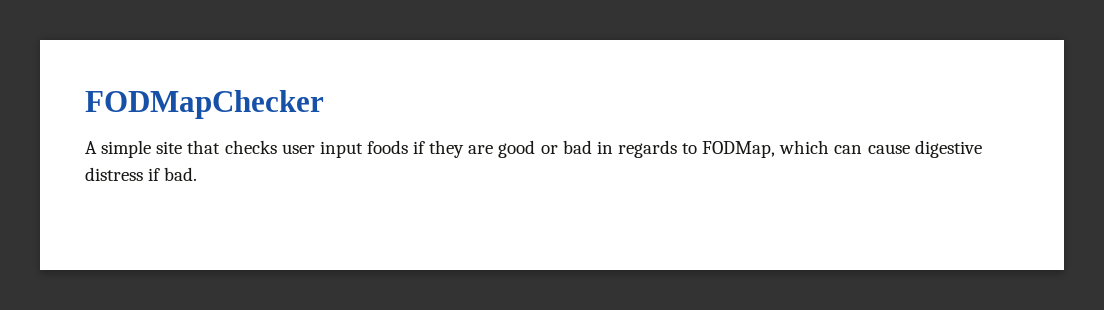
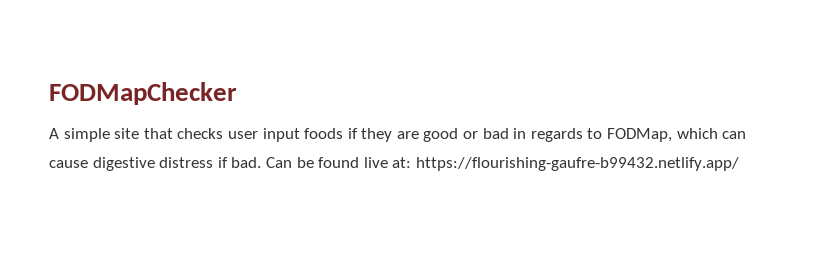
(198, 174) none -> [265,157,739,171] Can be found live at: https://flourishing-gaufre-b99432.netlify.app/

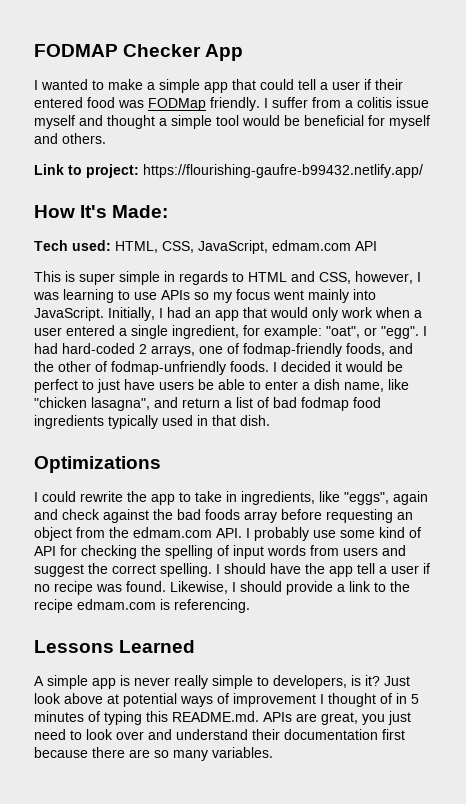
[49,82,237,105] [49,128,747,142] [49,157,739,171] FODMapChecker // A simple site that checks user input foods if they are good or bad in regards to FODMap, which can cause digestive distress if bad. Can be found live at: https://flourishing-gaufre-b99432.netlify.app/ -> [34,44,244,61] [34,79,403,93] [34,97,429,111] [34,115,430,129] [34,133,106,144] [34,164,423,178] [34,205,169,218] [34,240,377,254] [34,271,421,285] [33,289,376,303] [34,307,422,321] [34,325,427,339] [34,343,413,357] [34,361,403,375] [34,379,409,393] [34,397,381,411] [34,415,270,429] [34,456,161,473] [34,491,428,505] [34,509,413,523] [34,527,421,541] [34,545,406,559] [34,563,430,577] [34,581,410,595] [34,599,250,613] [34,640,196,653] [34,675,410,689] [34,693,419,707] [34,711,411,725] [34,729,405,740] [34,747,273,761] FODMAP Checker App // I wanted to make a simple app that could tell a user if their entered food was FODMap friendly. I suffer from a colitis issue myself and thought a simple tool would be beneficial for myself and others. // Link to project: https://flourishing-gaufre-b99432.netlify.app/ // How It's Made: // Tech used: HTML, CSS, JavaScript, edmam.com API // This is super simple in regards to HTML and CSS, however, I was learning to use APIs so my focus went mainly into JavaScript. Initially, I had an app that would only work when a user entered a single ingredient, for example: "oat", or "egg". I had hard-coded 2 arrays, one of fodmap-friendly foods, and the other of fodmap-unfriendly foods. I decided it would be perfect to just have users be able to enter a dish name, like "chicken lasagna", and return a list of bad fodmap food ingredients typically used in that dish. // Optimizations // I could rewrite the app to take in ingredients, like "eggs", again and check against the bad foods array before requesting an object from the edmam.com API. I probably use some kind of API for checking the spelling of input words from users and suggest the correct spelling. I should have the app tell a user if no recipe was found. Likewise, I should provide a link to the recipe edmam.com is referencing. // Lessons Learned // A simple app is never really simple to developers, is it? Just look above at potential ways of improvement I thought of in 5 minutes of typing this README.md. APIs are great, you just need to look over and understand their documentation first because there are so many variables.

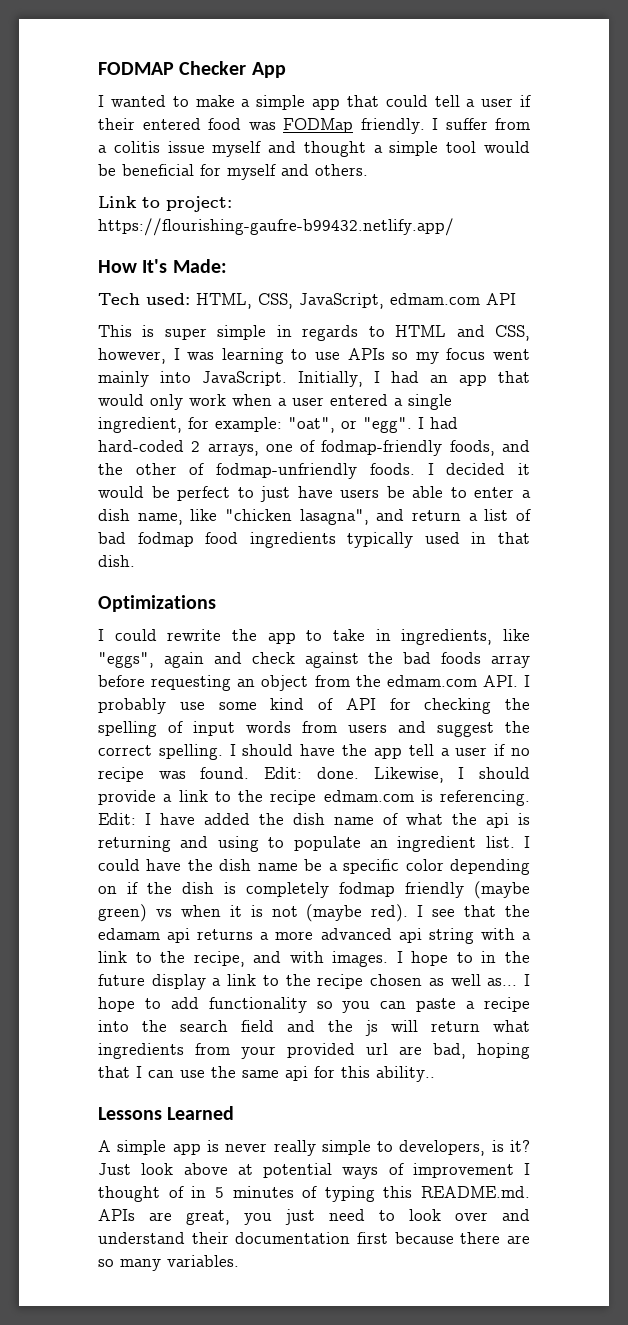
(166, 586) none -> [264,767,359,779] Edit: done.
(250, 606) none -> [98,813,530,828] [98,836,530,852] [98,859,530,875] [98,881,530,899] [98,904,531,922] [98,928,531,944] [98,951,530,967] [98,974,531,990] [98,997,531,1013] [98,1020,530,1036] [98,1043,530,1059] [98,1066,435,1082] Edit: I have added the dish name of what the api is returning and using to populate an ingredient list. I could have the dish name be a specific color depending on if the dish is completely fodmap friendly (maybe green) vs when it is not (maybe red). I see that the edamam api returns a more advanced api string with a link to the recipe, and with images. I hope to in the future display a link to the recipe chosen as well as... I hope to add functionality so you can paste a recipe into the search field and the js will return what ingredients from your provided url are bad, hoping that I can use the same api for this ability..

